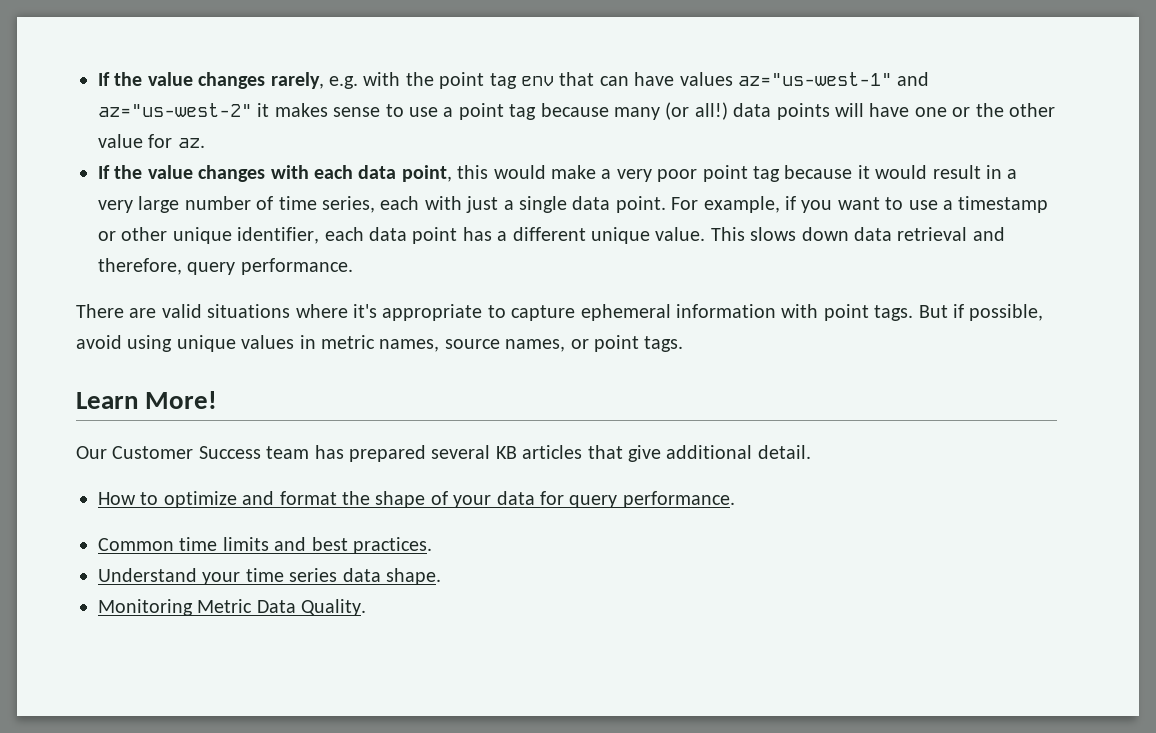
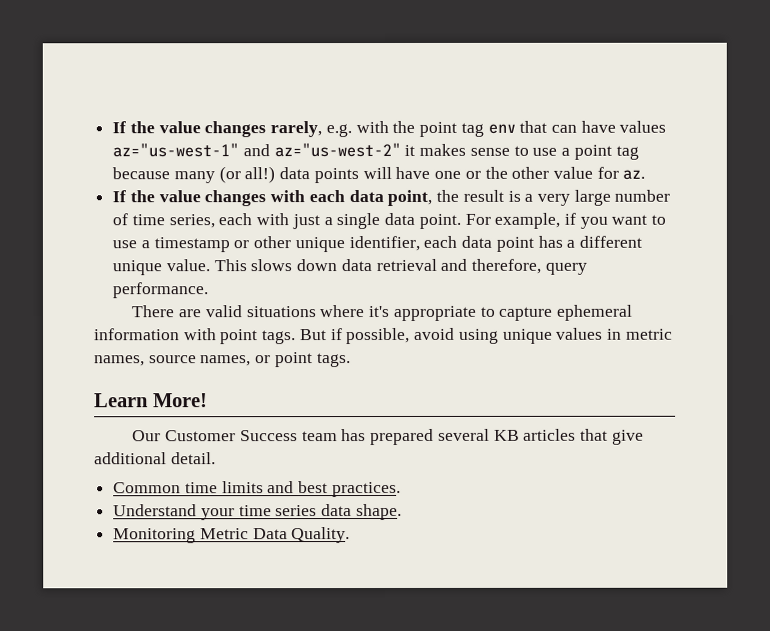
[457,165,1002,182] this would make a very poor point tag because it would result in -> [436,189,521,202] the result is
[98,491,735,508] // How to optimize and format the shape of your data for query performance. -> (216, 458) none

